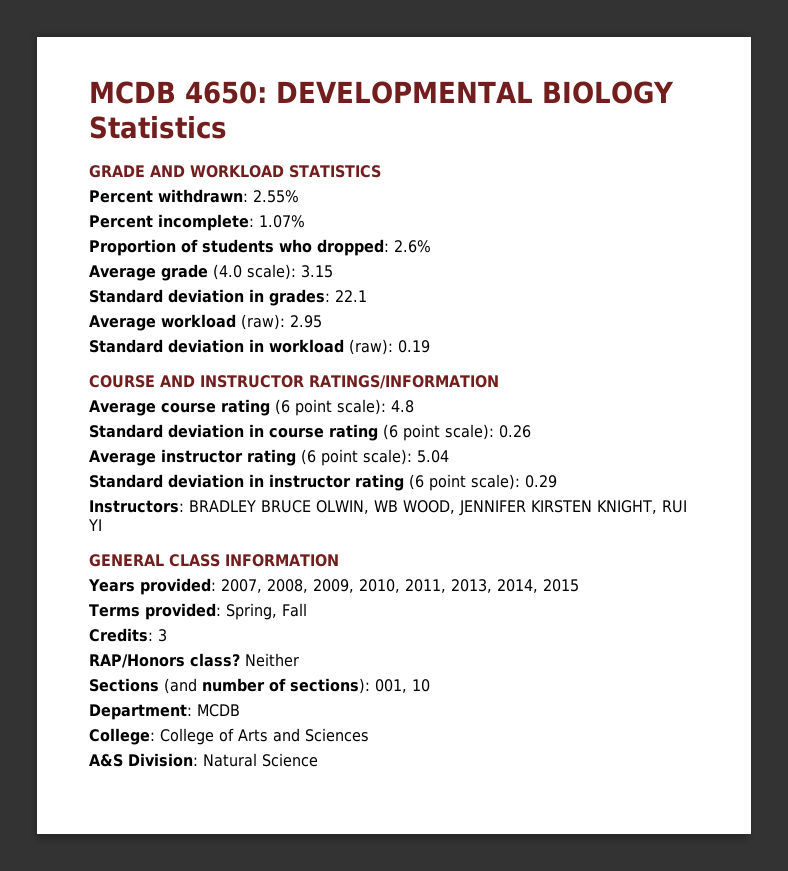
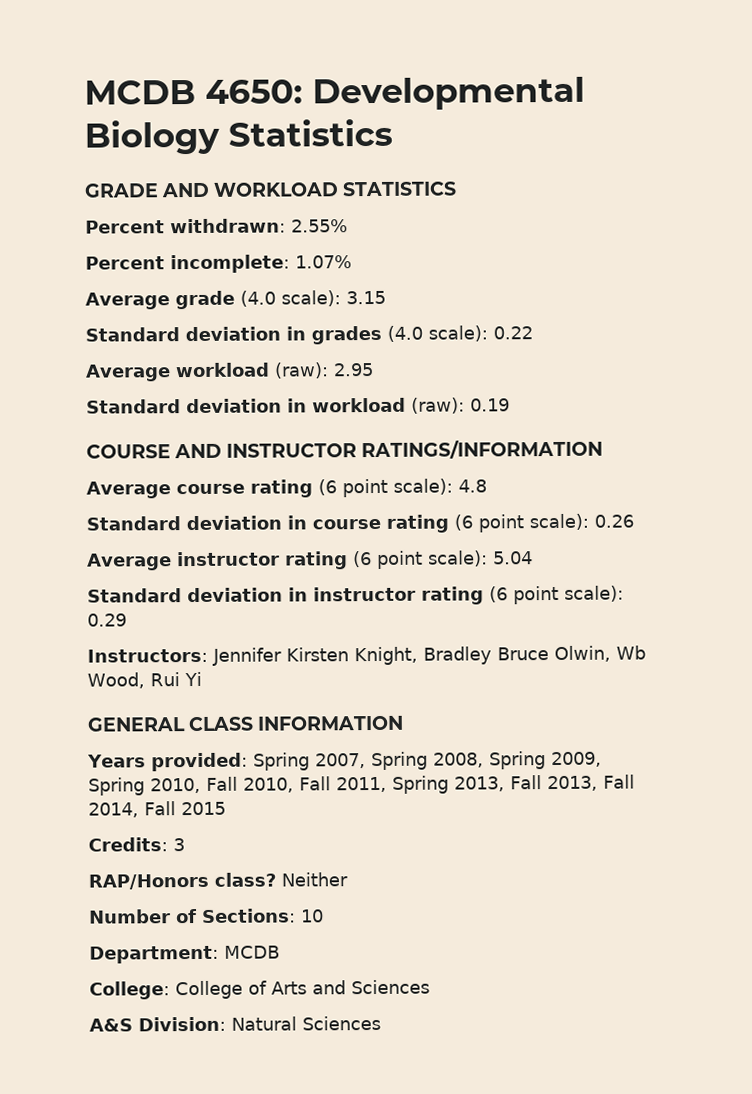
[276,81,674,104] DEVELOPMENTAL BIOLOGY -> [312,76,585,111] [84,119,220,155] Developmental Biology
[89,239,431,256] // Proportion of students who dropped: 2.6% -> (352, 262) none
[269,289,367,306] grades: 22.1 -> [311,325,533,345] grades (4.0 scale): 0.22
[189,500,687,516] [88,519,102,531] BRADLEY BRUCE OLWIN, WB WOOD, JENNIFER KIRSTEN KNIGHT, RUI YI -> [212,645,646,666] [87,671,202,689] Jennifer Kirsten Knight, Bradley Bruce Olwin, Wb Wood, Rui Yi
[220,579,579,593] [89,603,307,620] 2007, 2008, 2009, 2010, 2011, 2013, 2014, 2015 // Terms provided: Spring, Fall -> [252,751,602,771] [88,774,635,796] [88,801,226,818] Spring 2007, Spring 2008, Spring 2009, Spring 2010, Fall 2010, Fall 2011, Spring 2013, Fall 2013, Fall 2014, Fall 2015
[89,678,407,694] Sections (and number of sections): 001, -> [89,908,296,924] Number of Sections:
[262,753,318,767] Science -> [302,1015,381,1031] Sciences

